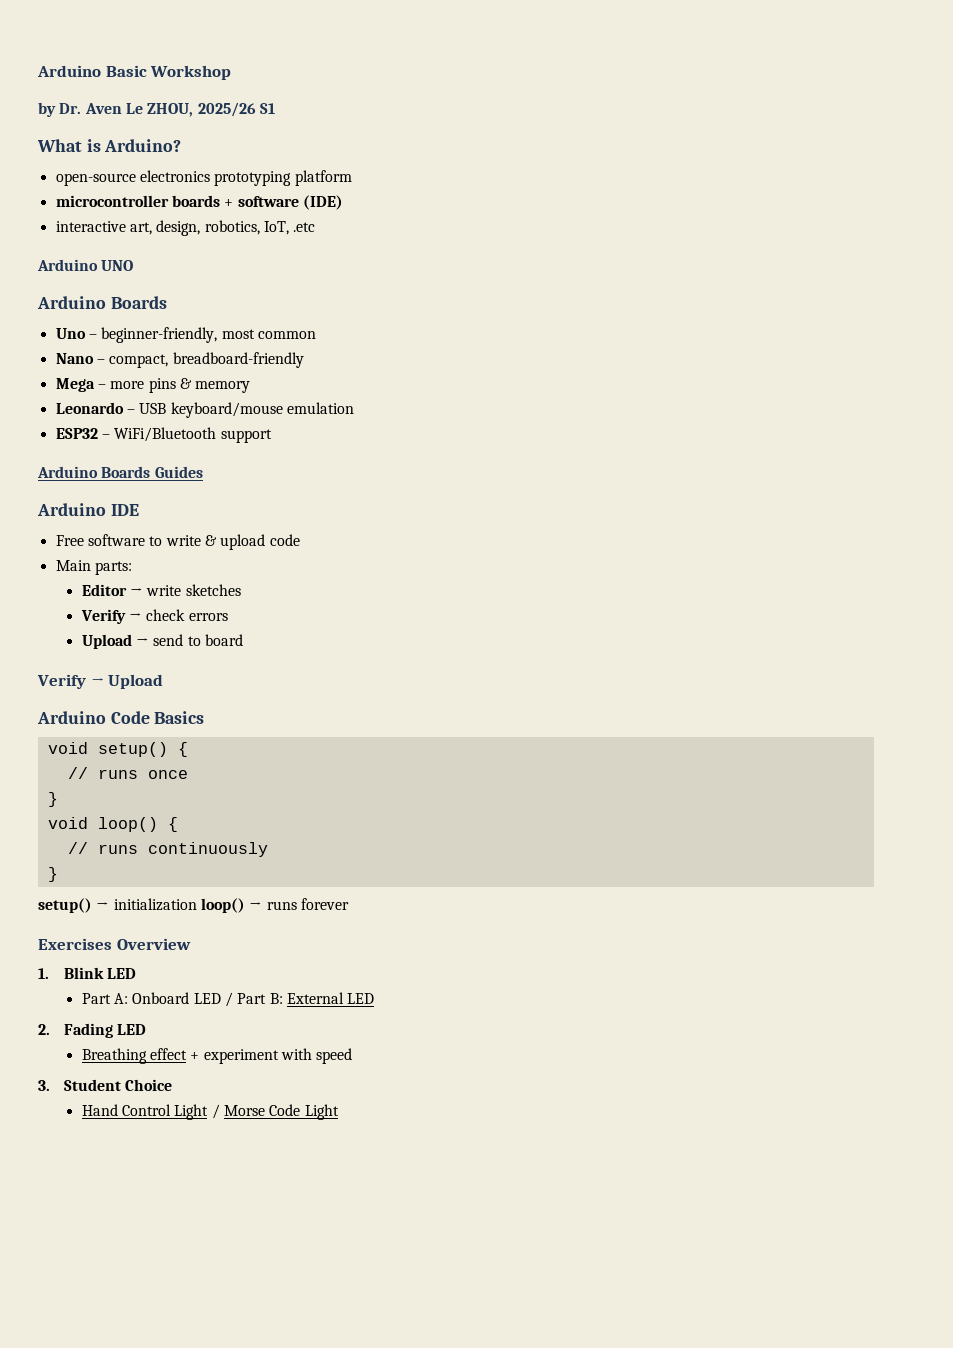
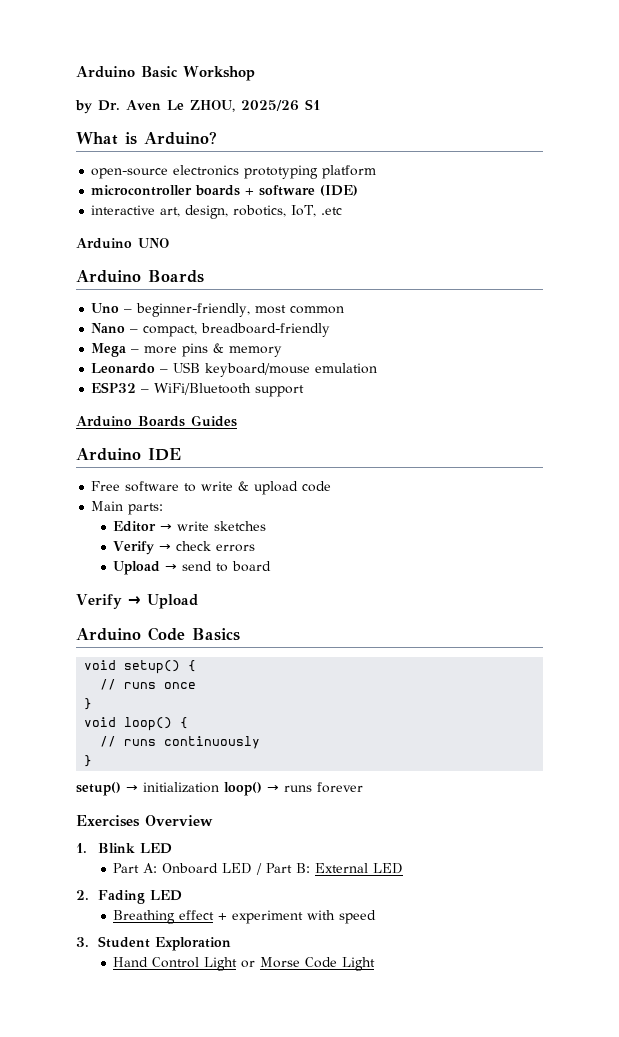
[125,1079,173,1091] Choice -> [154,937,231,951] Exploration
[211,1104,220,1119] / -> [241,960,256,968] or

